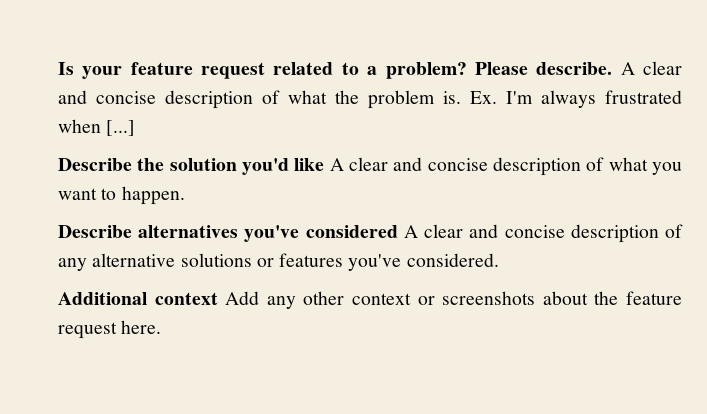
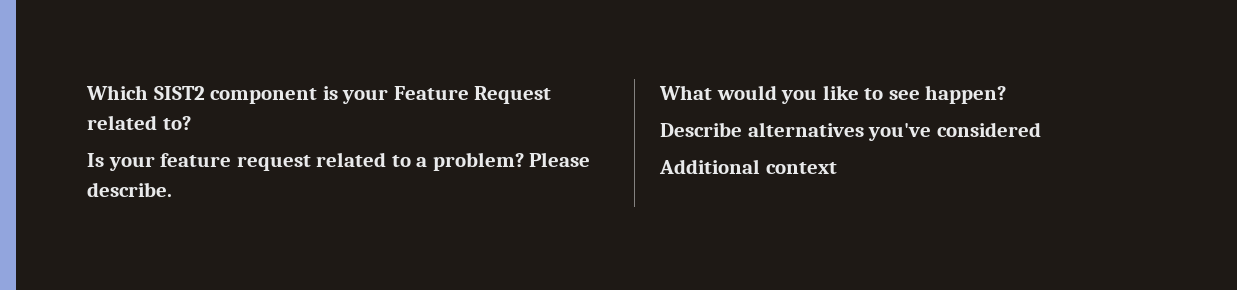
(58, 68) none -> [86,85,552,104] [87,115,191,130] Which SIST2 component is your Feature Request related to? //
[620,61,683,75] [58,90,682,109] [58,119,136,136] [58,157,682,176] [58,186,185,205] [58,224,683,243] [58,253,499,271] [58,291,683,309] [58,320,162,339] A clear and concise description of what the problem is. Ex. I'm always frustrated when [...] // Describe the solution you'd like A clear and concise description of what you want to happen. // Describe alternatives you've considered A clear and concise description of any alternative solutions or features you've considered. // Additional context Add any other context or screenshots about the feature request here. -> [659,85,1007,104] [660,122,1041,141] [659,159,837,174] // What would you like to see happen? // Describe alternatives you've considered // Additional context

